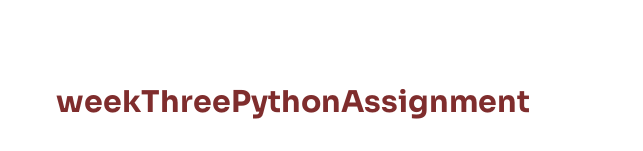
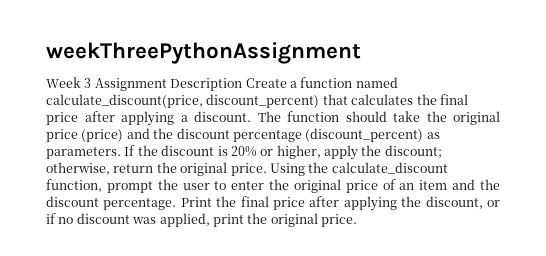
(530, 103) none -> [46,77,398,91] [46,94,468,108] [46,111,500,126] [46,128,440,142] [46,145,442,160] [46,162,448,176] [46,179,501,193] [46,196,500,211] [46,213,357,227] // Week 3 Assignment Description Create a function named calculate_discount(price, discount_percent) that calculates the final price after applying a discount. The function should take the original price (price) and the discount percentage (discount_percent) as parameters. If the discount is 20% or higher, apply the discount; otherwise, return the original price. Using the calculate_discount function, prompt the user to enter the original price of an item and the discount percentage. Print the final price after applying the discount, or if no discount was applied, print the original price.

